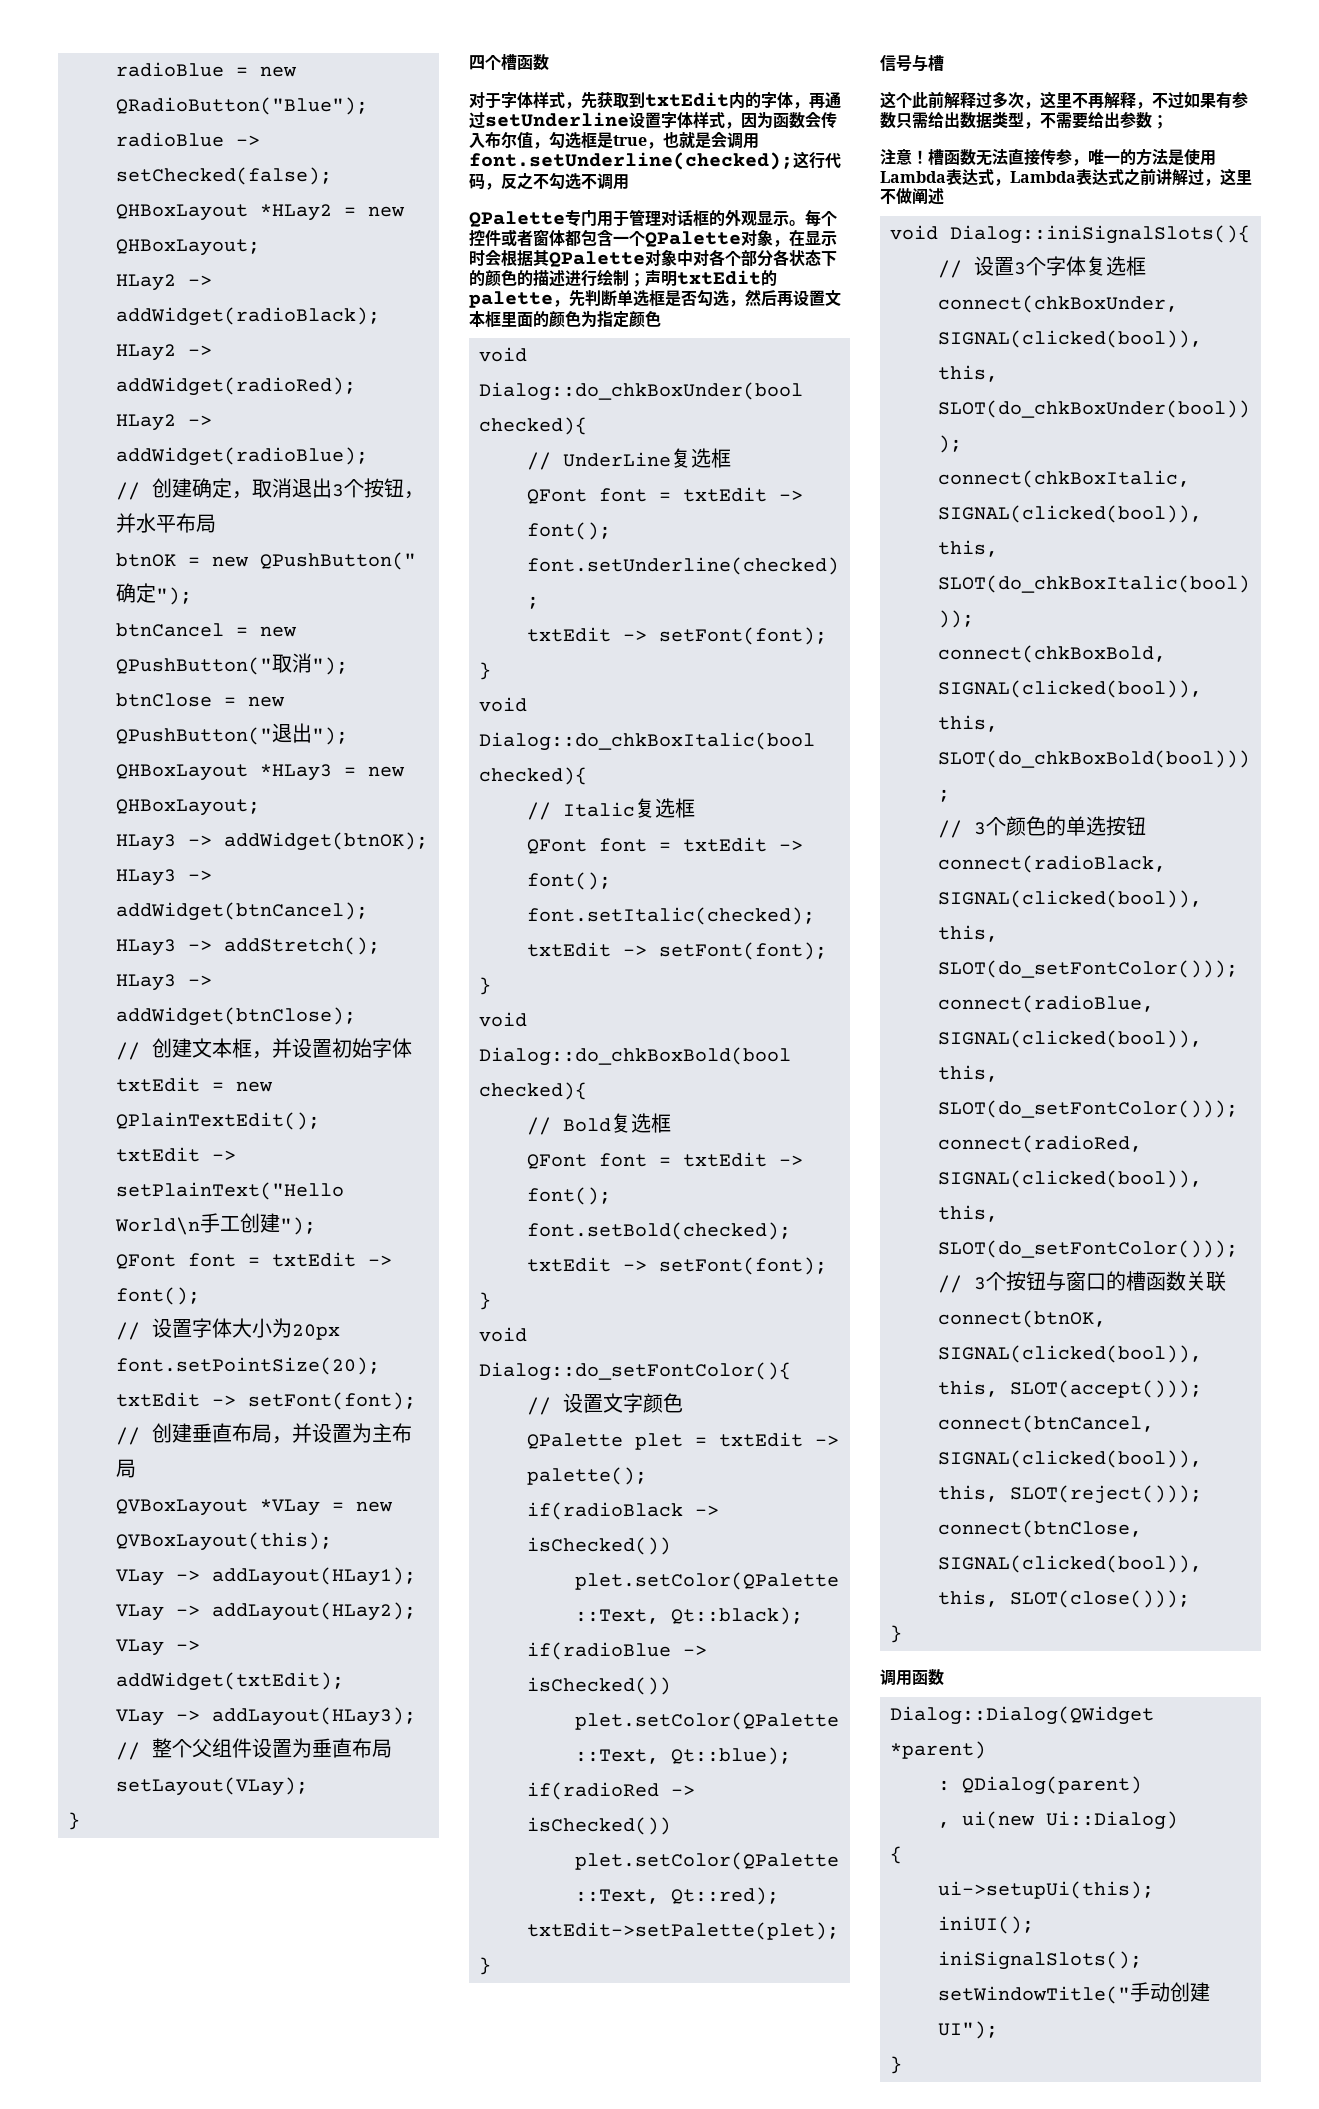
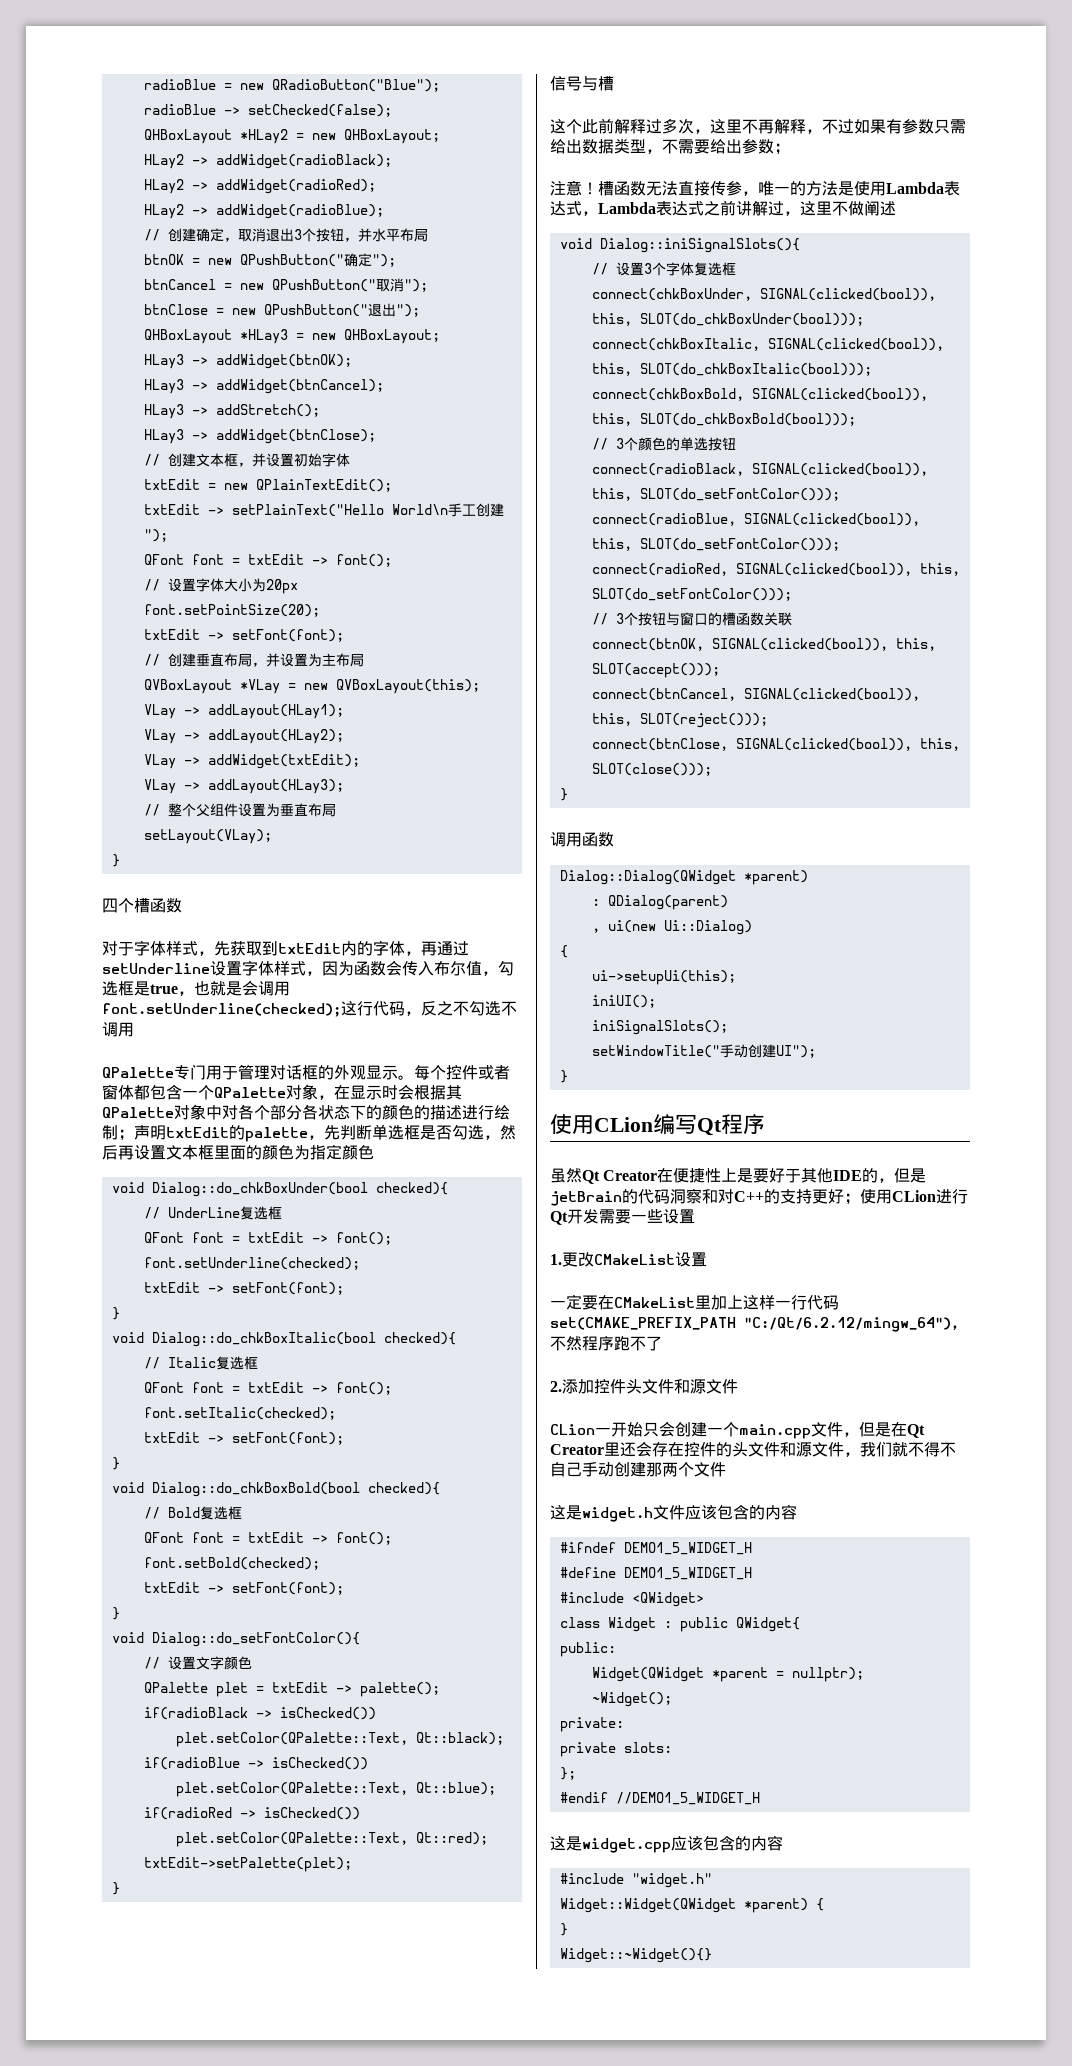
(902, 2065) none -> [550,1114,765,1136] [550,1168,927,1184] [550,1188,968,1206] [550,1209,695,1225] [550,1252,707,1267] [550,1294,839,1310] [550,1317,967,1332] [550,1336,662,1351] [550,1379,738,1394] [550,1421,925,1439] [550,1441,956,1457] [550,1462,726,1477] [550,1504,797,1522] [559,1542,752,1555] [559,1567,752,1580] [559,1592,704,1607] [559,1617,800,1632] [559,1642,616,1657] [591,1667,864,1682] [591,1692,672,1707] [559,1717,624,1732] [559,1742,672,1757] [559,1767,576,1780] [559,1792,760,1805] [550,1835,783,1853] [559,1873,712,1888] [559,1898,824,1913] [559,1923,568,1936] [559,1948,712,1963] // 使用CLion编写Qt程序 // 虽然Qt Creator在便捷性上是要好于其他IDE的，但是jetBrain的代码洞察和对C++的支持更好；使用CLion进行Qt开发需要一些设置 // 1.更改CMakeList设置 // 一定要在CMakeList里加上这样一行代码set(CMAKE_PREFIX_PATH "C:/Qt/6.2.12/mingw_64")，不然程序跑不了 // 2.添加控件头文件和源文件 // CLion一开始只会创建一个main.cpp文件，但是在Qt Creator里还会存在控件的头文件和源文件，我们就不得不自己手动创建那两个文件 // 这是widget.h文件应该包含的内容 // #ifndef DEMO1_5_WIDGET_H // #define DEMO1_5_WIDGET_H // #include <QWidget> // class Widget : public QWidget{ // public: // Widget(QWidget *parent = nullptr); // ~Widget(); // private: // private slots: // }; // #endif //DEMO1_5_WIDGET_H // 这是widget.cpp应该包含的内容 // #include "widget.h" // Widget::Widget(QWidget *parent) { // } // Widget::~Widget(){}

